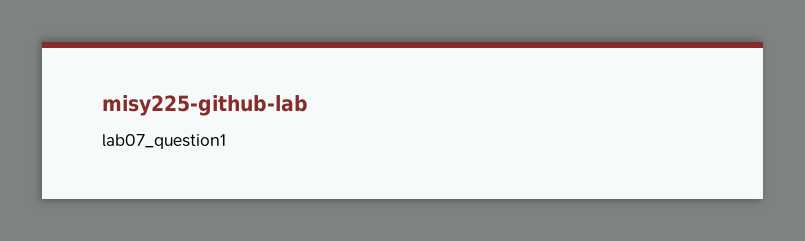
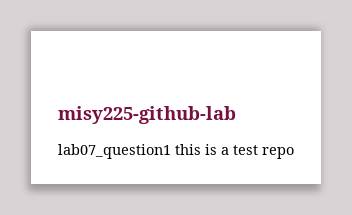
(226, 141) none -> [175,144,294,159] this is a test repo

